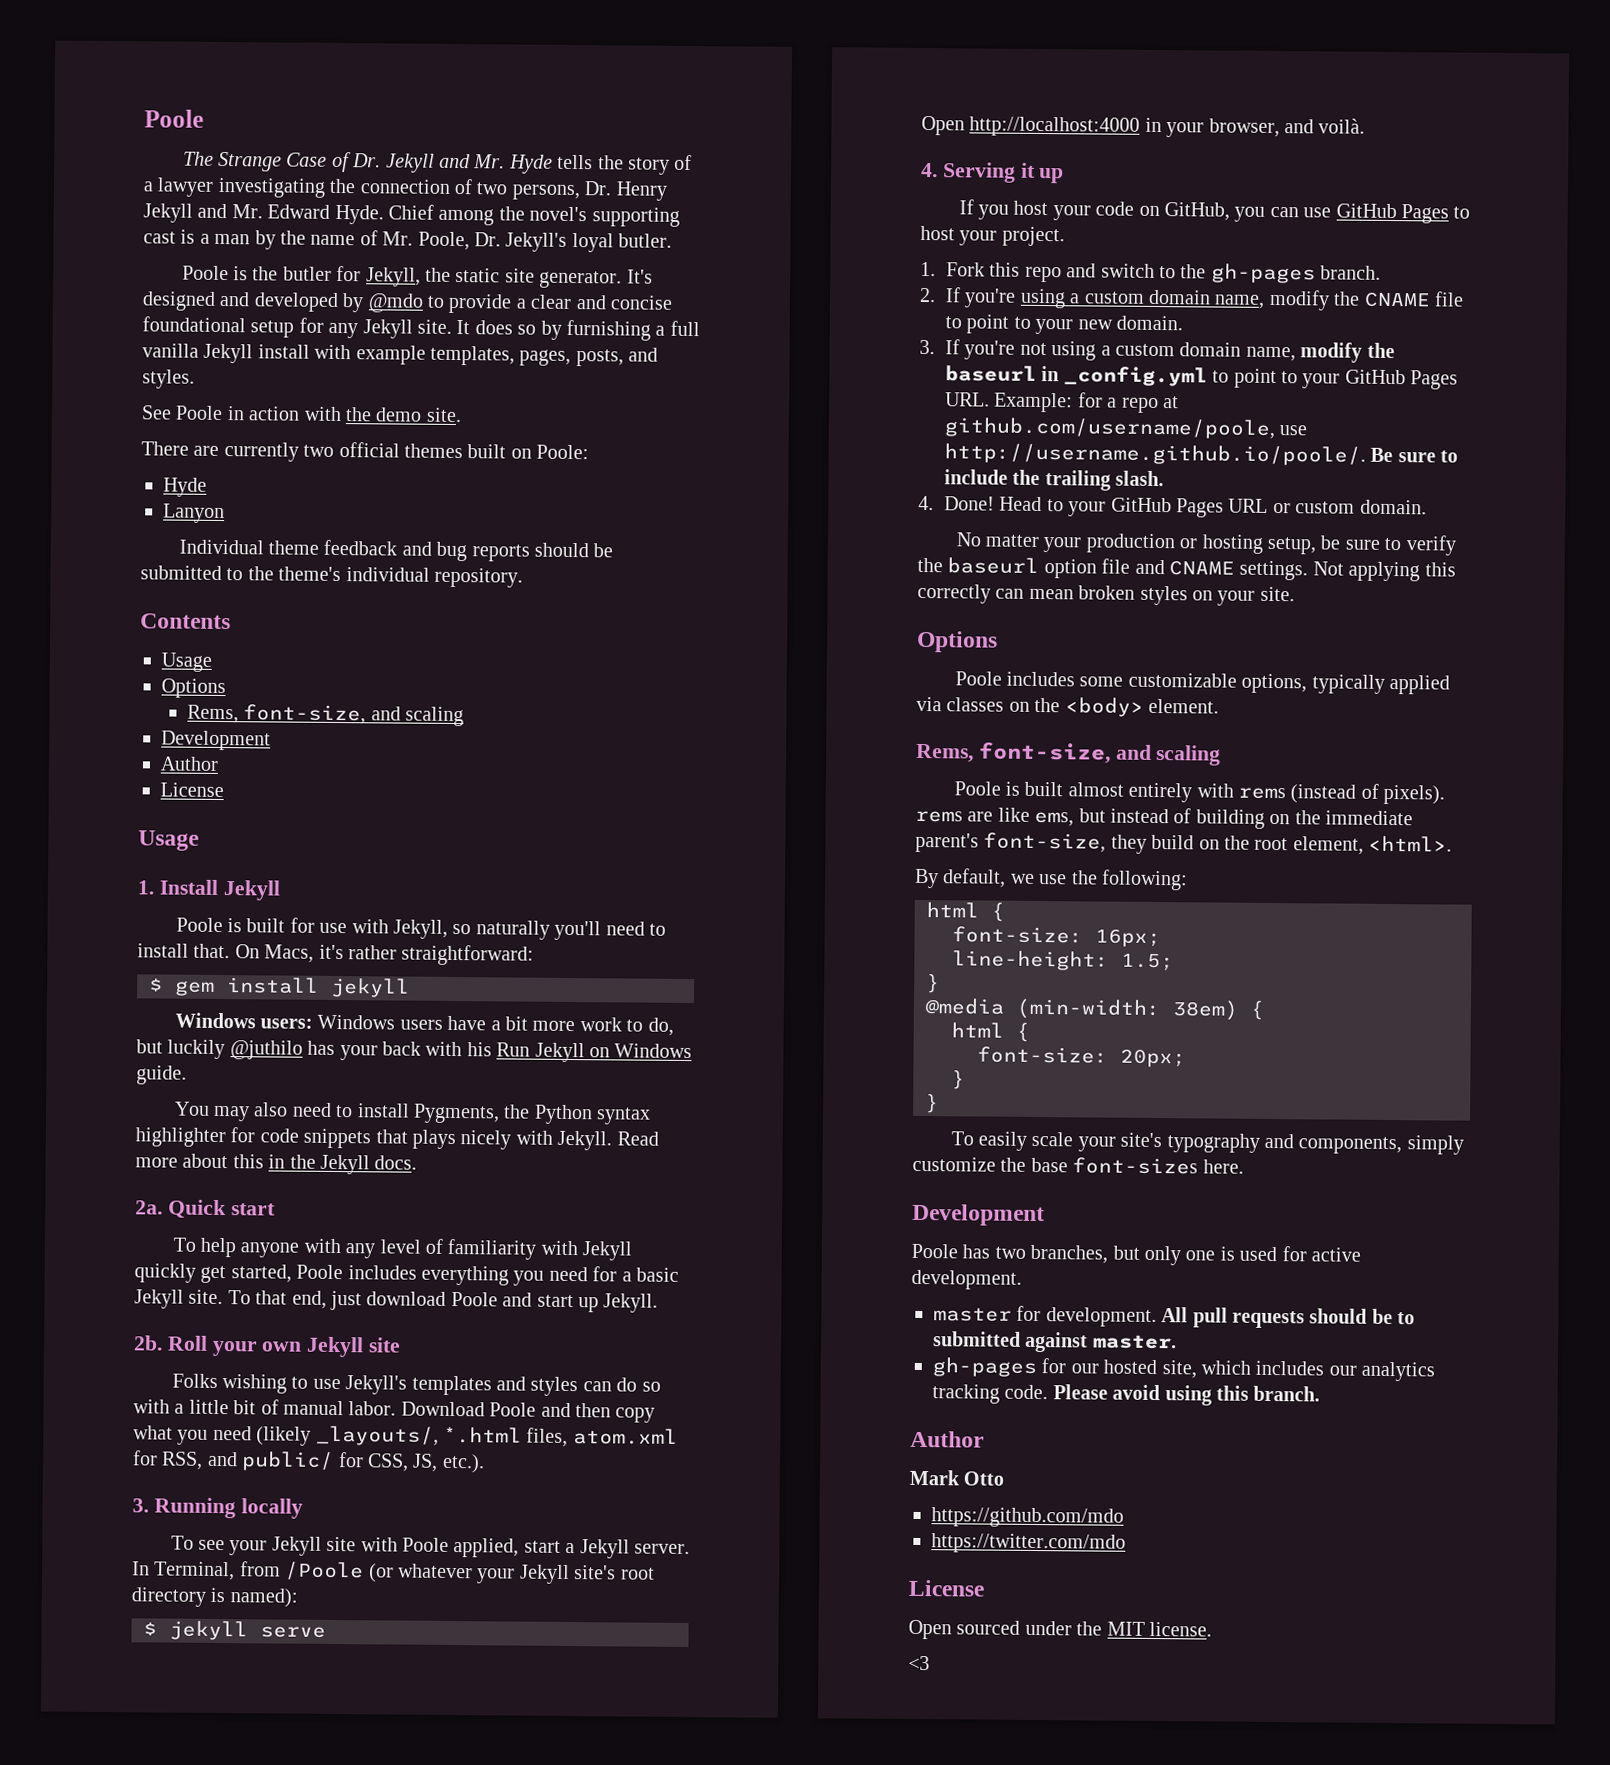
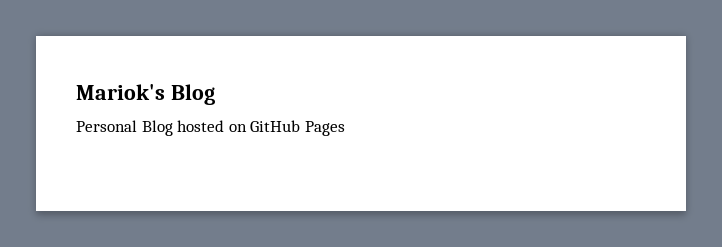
[144,109,204,128] [182,151,693,175] [143,177,667,201] [143,203,680,227] [143,229,673,253] [181,265,653,289] [142,291,673,314] [142,316,700,341] [142,343,659,367] [142,369,195,389] [141,405,462,423] [141,441,590,462] [163,477,207,497] [163,503,225,524] [178,539,614,562] [140,565,523,588] [140,613,231,630] [161,652,212,672] [161,678,226,699] [186,704,465,727] [161,730,271,751] [160,756,219,771] [160,782,224,798] [138,830,199,851] [137,879,280,901] [175,917,666,941] [137,943,535,966] [149,977,410,998] [174,1012,674,1036] [136,1039,693,1063] [136,1065,187,1085] [173,1101,652,1125] [135,1127,659,1151] [135,1153,418,1175] [135,1199,276,1220] [172,1237,633,1261] [134,1263,679,1286] [134,1289,659,1313] [133,1335,402,1358] [171,1373,661,1397] [133,1399,656,1423] [133,1425,678,1447] [132,1450,485,1474] [132,1497,303,1519] [170,1535,690,1559] [132,1561,655,1585] [131,1587,298,1608] [143,1620,326,1641] [921,115,1366,138] [921,162,1065,184] [958,199,1471,224] [920,225,1065,247] [920,261,1382,284] [919,287,1464,311] [944,314,1183,335] [919,339,1395,363] [944,365,1459,390] [944,392,1179,414] [943,417,1308,440] [943,443,1459,466] [943,469,1165,491] [918,495,1427,518] [955,532,1456,556] [917,557,1456,582] [917,583,1295,606] [916,630,998,653] [954,671,1450,695] [916,696,1219,717] [916,741,1222,766] [953,781,1446,805] [915,807,1413,829] [915,832,1453,855] [914,868,1188,891] [926,902,1005,922] [952,926,1161,948] [952,950,1174,972] [926,974,940,994] [925,998,1265,1021] [951,1022,1030,1042] [977,1046,1186,1068] [951,1070,965,1090] [925,1094,939,1114] [950,1131,1464,1155] [912,1156,1244,1175] [912,1203,1045,1227] [911,1243,1361,1266] [911,1269,1022,1290] [933,1305,1416,1329] [933,1331,1177,1353] [932,1357,1436,1382] [932,1384,1321,1406] [910,1430,984,1448] [909,1469,1005,1486] [931,1507,1124,1528] [931,1533,1126,1554] [908,1579,985,1597] [908,1619,1212,1640] [908,1655,930,1671] Poole // The Strange Case of Dr. Jekyll and Mr. Hyde tells the story of a lawyer investigating the connection of two persons, Dr. Henry Jekyll and Mr. Edward Hyde. Chief among the novel's supporting cast is a man by the name of Mr. Poole, Dr. Jekyll's loyal butler. // Poole is the butler for Jekyll, the static site generator. It's designed and developed by @mdo to provide a clear and concise foundational setup for any Jekyll site. It does so by furnishing a full vanilla Jekyll install with example templates, pages, posts, and styles. // See Poole in action with the demo site. // There are currently two official themes built on Poole: // Hyde // Lanyon // Individual theme feedback and bug reports should be submitted to the theme's individual repository. // Contents // Usage // Options // Rems, font-size, and scaling // Development // Author // License // Usage // 1. Install Jekyll // Poole is built for use with Jekyll, so naturally you'll need to install that. On Macs, it's rather straightforward: // $ gem install jekyll // Windows users: Windows users have a bit more work to do, but luckily @juthilo has your back with his Run Jekyll on Windows guide. // You may also need to install Pygments, the Python syntax highlighter for code snippets that plays nicely with Jekyll. Read more about this in the Jekyll docs. // 2a. Quick start // To help anyone with any level of familiarity with Jekyll quickly get started, Poole includes everything you need for a basic Jekyll site. To that end, just download Poole and start up Jekyll. // 2b. Roll your own Jekyll site // Folks wishing to use Jekyll's templates and styles can do so with a little bit of manual labor. Download Poole and then copy what you need (likely _layouts/, *.html files, atom.xml for RSS, and public/ for CSS, JS, etc.). // 3. Running locally // To see your Jekyll site with Poole applied, start a Jekyll server. In Terminal, from /Poole (or whatever your Jekyll site's root directory is named): // $ jekyll serve // Open http://localhost:4000 in your browser, and voilà. // 4. Serving it up // If you host your code on GitHub, you can use GitHub Pages to host your project. // 1. Fork this repo and switch to the gh-pages branch. // 2. If you're using a custom domain name, modify the CNAME file to point to your new domain. // 3. If you're not using a custom domain name, modify the baseurl in _config.yml to point to your GitHub Pages URL. Example: for a repo at github.com/username/poole, use http://username.github.io/poole/. Be sure to include the trailing slash. // 4. Done! Head to your GitHub Pages URL or custom domain. // No matter your production or hosting setup, be sure to verify the baseurl option file and CNAME settings. Not applying this correctly can mean broken styles on your site. // Options // Poole includes some customizable options, typically applied via classes on the <body> element. // Rems, font-size, and scaling // Poole is built almost entirely with rems (instead of pixels). rems are like ems, but instead of building on the immediate parent's font-size, they build on the root element, <html>. // By default, we use the following: // html { // font-size: 16px; // line-height: 1.5; // } // @media (min-width: 38em) { // html { // font-size: 20px; // } // } // To easily scale your site's typography and components, simply customize the base font-sizes here. // Development // Poole has two branches, but only one is used for active development. // master for development. All pull requests should be to submitted against master. // gh-pages for our hosted site, which includes our analytics tracking code. Please avoid using this branch. // Author // Mark Otto // https://github.com/mdo // https://twitter.com/mdo // License // Open sourced under the MIT license. // <3 -> [76,84,215,105] [76,120,345,136] Mariok's Blog // Personal Blog hosted on GitHub Pages

